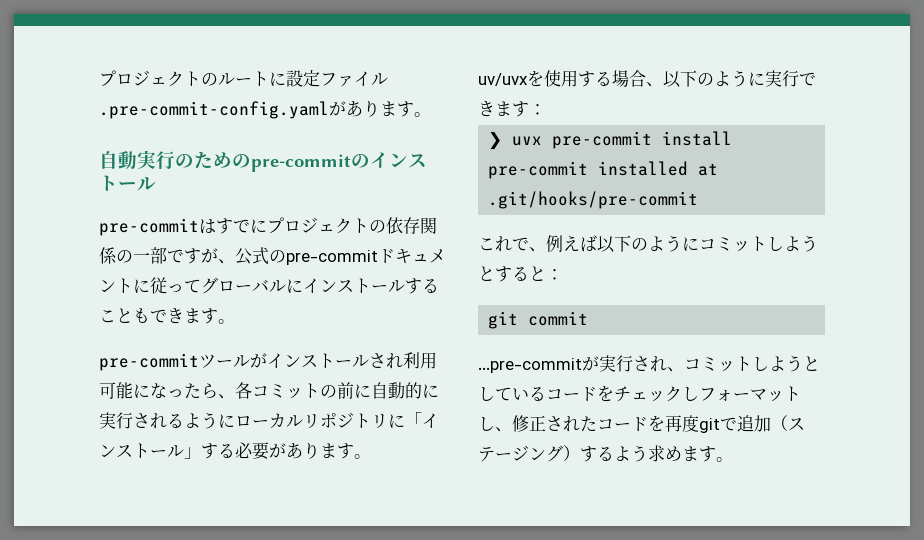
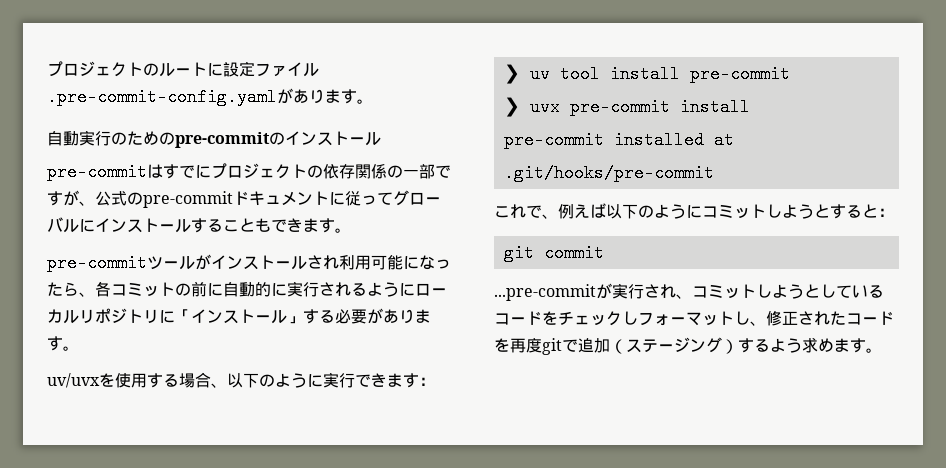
(546, 109) none -> [503,64,790,84] // ❯ uv tool install pre-commit

